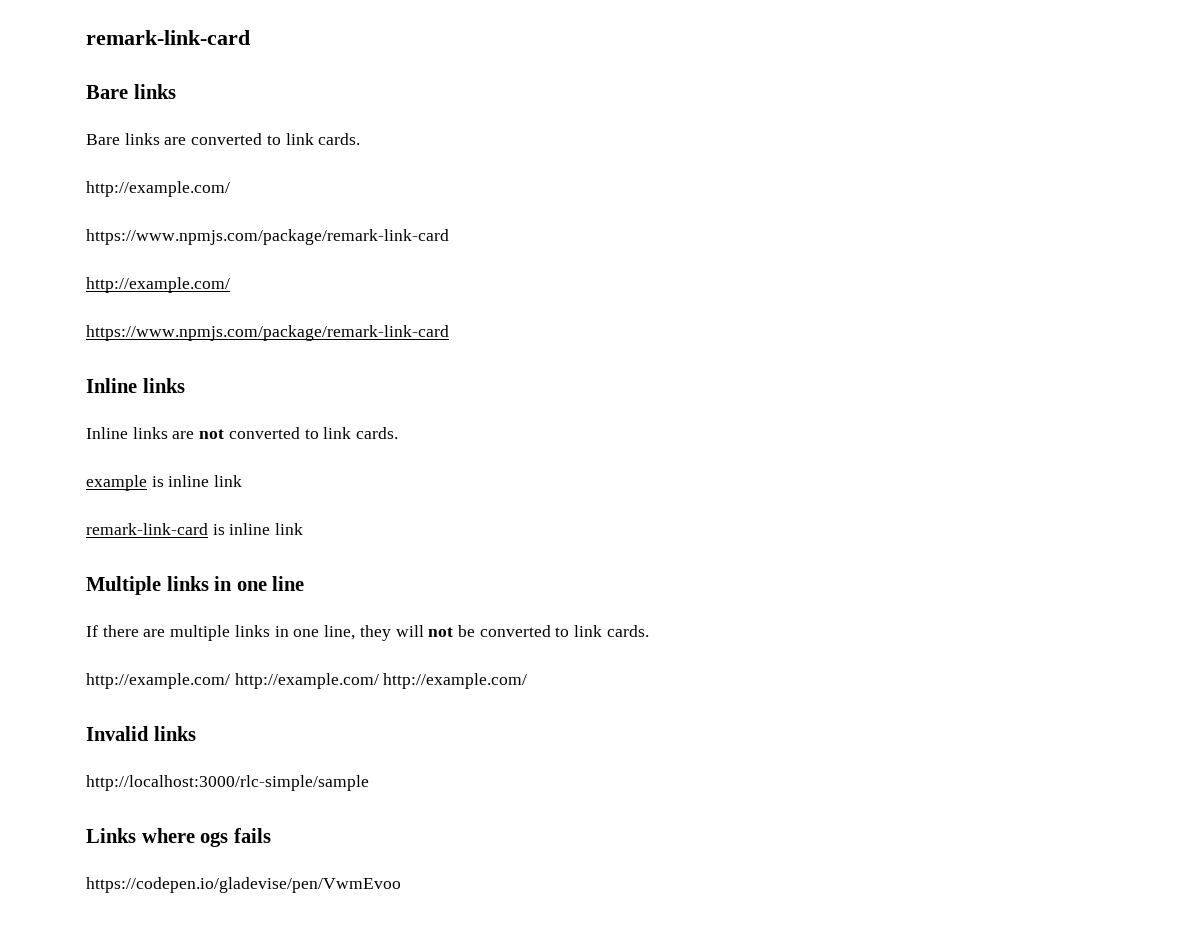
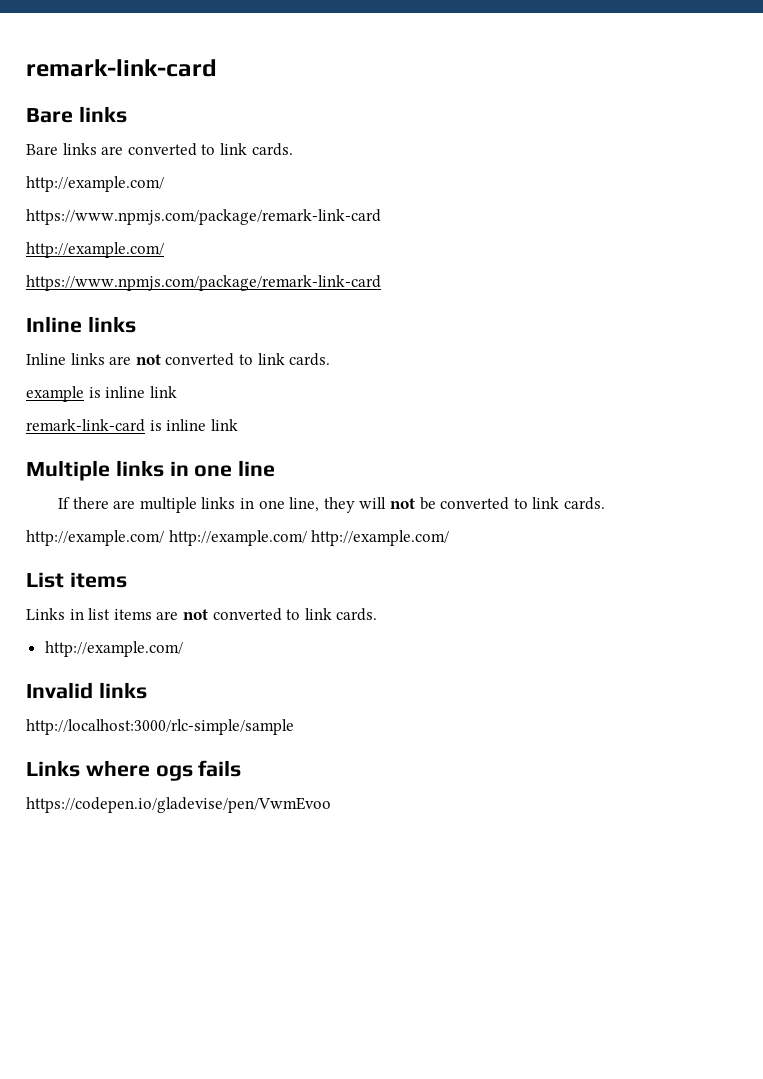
(528, 681) none -> [26,572,127,588] [26,608,378,621] [44,641,183,657] // List items // Links in list items are not converted to link cards. // http://example.com/

